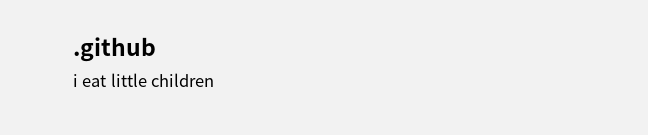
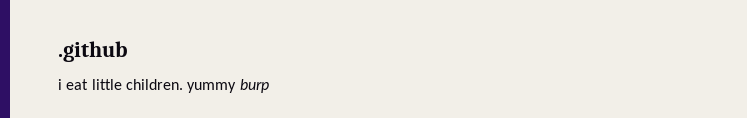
[151,73,215,87] children -> [125,79,269,93] children. yummy burp

